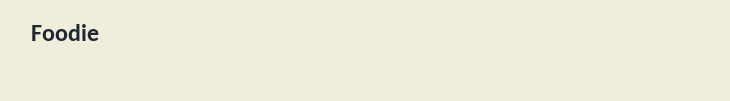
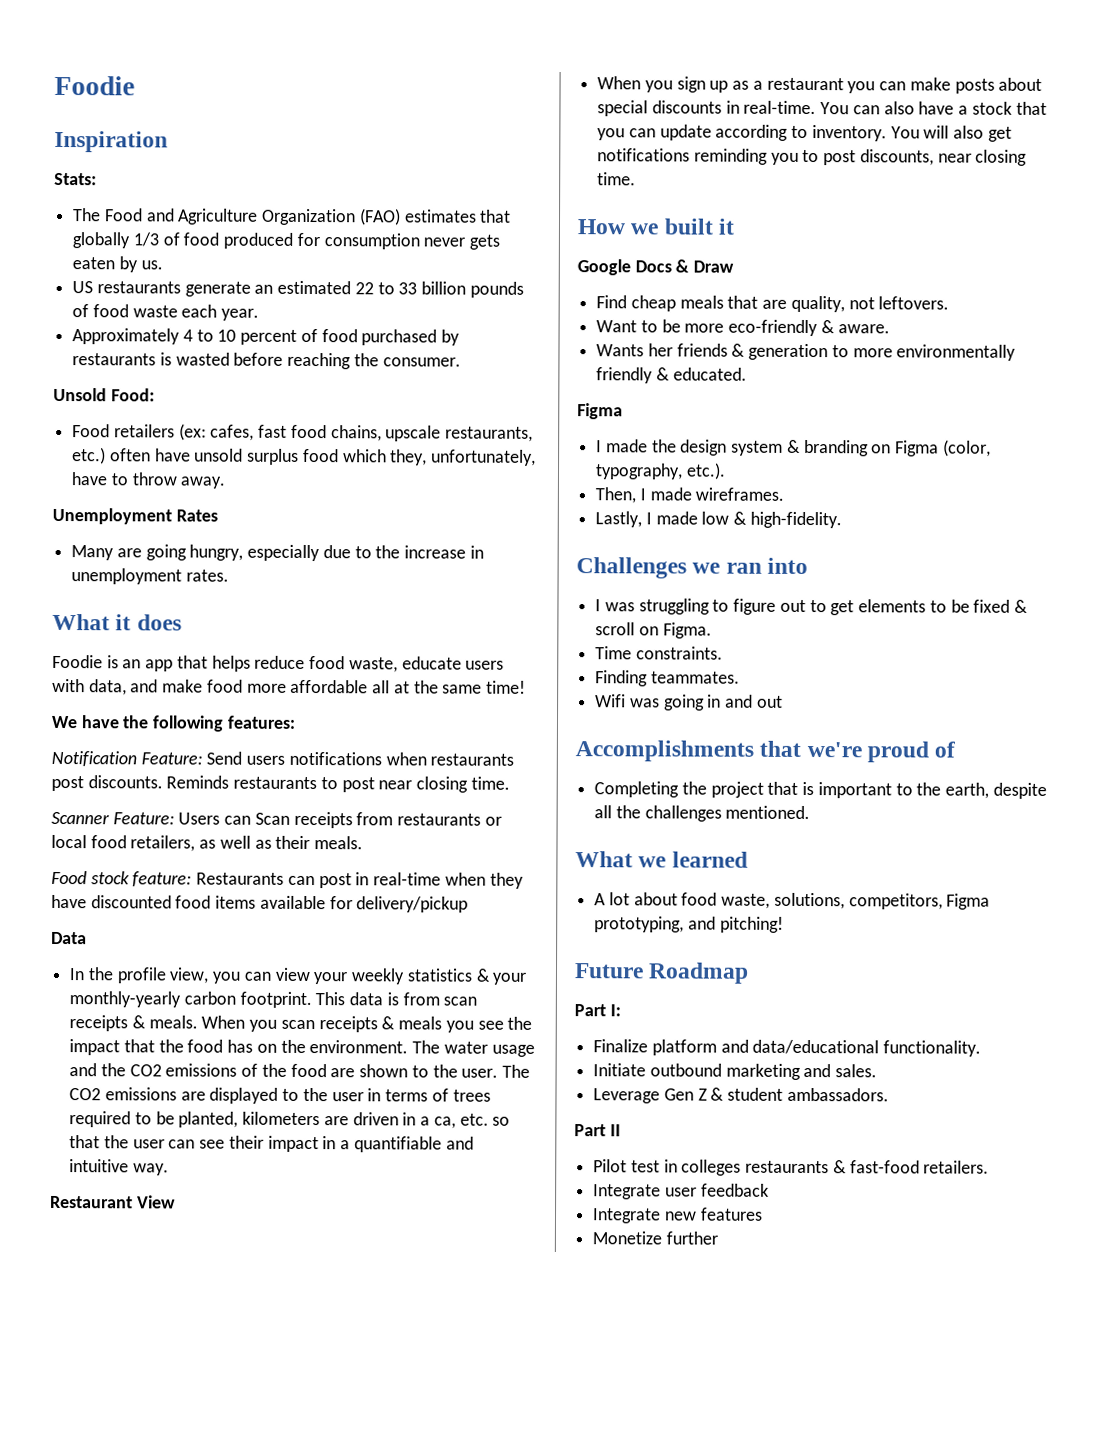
[31,24,99,41] Foodie -> [54,75,135,96] [54,130,168,153] [54,172,97,186] [72,208,512,226] [72,232,501,250] [72,256,163,273] [72,280,524,298] [72,304,260,321] [72,328,461,346] [72,352,461,370] [53,387,155,402] [72,423,534,442] [72,447,537,466] [71,472,226,489] [52,507,218,525] [71,544,484,562] [71,568,229,585] [52,613,182,631] [52,654,505,673] [52,678,526,696] [51,715,296,732] [51,750,515,767] [51,775,510,793] [51,811,502,829] [51,834,364,852] [51,870,524,889] [51,894,469,913] [51,931,87,945] [69,967,527,985] [69,991,478,1009] [69,1015,533,1033] [69,1039,535,1057] [69,1063,530,1078] [69,1087,491,1104] [69,1111,511,1129] [69,1135,474,1153] [69,1159,169,1176] [50,1195,176,1209] [597,76,1043,94] [597,100,1047,117] [597,124,1012,142] [597,148,1028,166] [597,172,637,186] [577,218,736,235] [577,259,735,276] [596,295,950,313] [596,319,890,337] [596,343,1017,361] [596,367,747,384] [577,403,623,420] [596,439,991,457] [595,462,726,480] [595,487,785,504] [595,511,842,529] [576,557,809,579] [595,598,1028,616] [595,622,712,639] [595,646,723,660] [595,670,740,687] [595,694,783,711] [575,740,957,763] [594,781,1047,799] [594,805,811,822] [575,851,748,868] [594,892,991,910] [594,916,784,933] [574,962,750,984] [574,1004,621,1017] [593,1039,982,1057] [593,1063,878,1080] [593,1087,889,1104] [574,1124,621,1137] [593,1159,990,1176] [593,1183,769,1200] [592,1207,763,1224] [592,1231,718,1245] Foodie // Inspiration // Stats: // The Food and Agriculture Organization (FAO) estimates that globally 1/3 of food produced for consumption never gets eaten by us. // US restaurants generate an estimated 22 to 33 billion pounds of food waste each year. // Approximately 4 to 10 percent of food purchased by restaurants is wasted before reaching the consumer. // Unsold Food: // Food retailers (ex: cafes, fast food chains, upscale restaurants, etc.) often have unsold surplus food which they, unfortunately, have to throw away. // Unemployment Rates // Many are going hungry, especially due to the increase in unemployment rates. // What it does // Foodie is an app that helps reduce food waste, educate users with data, and make food more affordable all at the same time! // We have the following features: // Notification Feature: Send users notifications when restaurants post discounts. Reminds restaurants to post near closing time. // Scanner Feature: Users can Scan receipts from restaurants or local food retailers, as well as their meals. // Food stock feature: Restaurants can post in real-time when they have discounted food items available for delivery/pickup // Data // In the profile view, you can view your weekly statistics & your monthly-yearly carbon footprint. This data is from scan receipts & meals. When you scan receipts & meals you see the impact that the food has on the environment. The water usage and the CO2 emissions of the food are shown to the user. The CO2 emissions are displayed to the user in terms of trees required to be planted, kilometers are driven in a ca, etc. so that the user can see their impact in a quantifiable and intuitive way. // Restaurant View // When you sign up as a restaurant you can make posts about special discounts in real-time. You can also have a stock that you can update according to inventory. You will also get notifications reminding you to post discounts, near closing time. // How we built it // Google Docs & Draw // Find cheap meals that are quality, not leftovers. // Want to be more eco-friendly & aware. // Wants her friends & generation to more environmentally friendly & educated. // Figma // I made the design system & branding on Figma (color, typography, etc.). // Then, I made wireframes. // Lastly, I made low & high-fidelity. // Challenges we ran into // I was struggling to figure out to get elements to be fixed & scroll on Figma. // Time constraints. // Finding teammates. // Wifi was going in and out // Accomplishments that we're proud of // Completing the project that is important to the earth, despite all the challenges mentioned. // What we learned // A lot about food waste, solutions, competitors, Figma prototyping, and pitching! // Future Roadmap // Part I: // Finalize platform and data/educational functionality. // Initiate outbound marketing and sales. // Leverage Gen Z & student ambassadors. // Part II // Pilot test in colleges restaurants & fast-food retailers. // Integrate user feedback // Integrate new features // Monetize further

